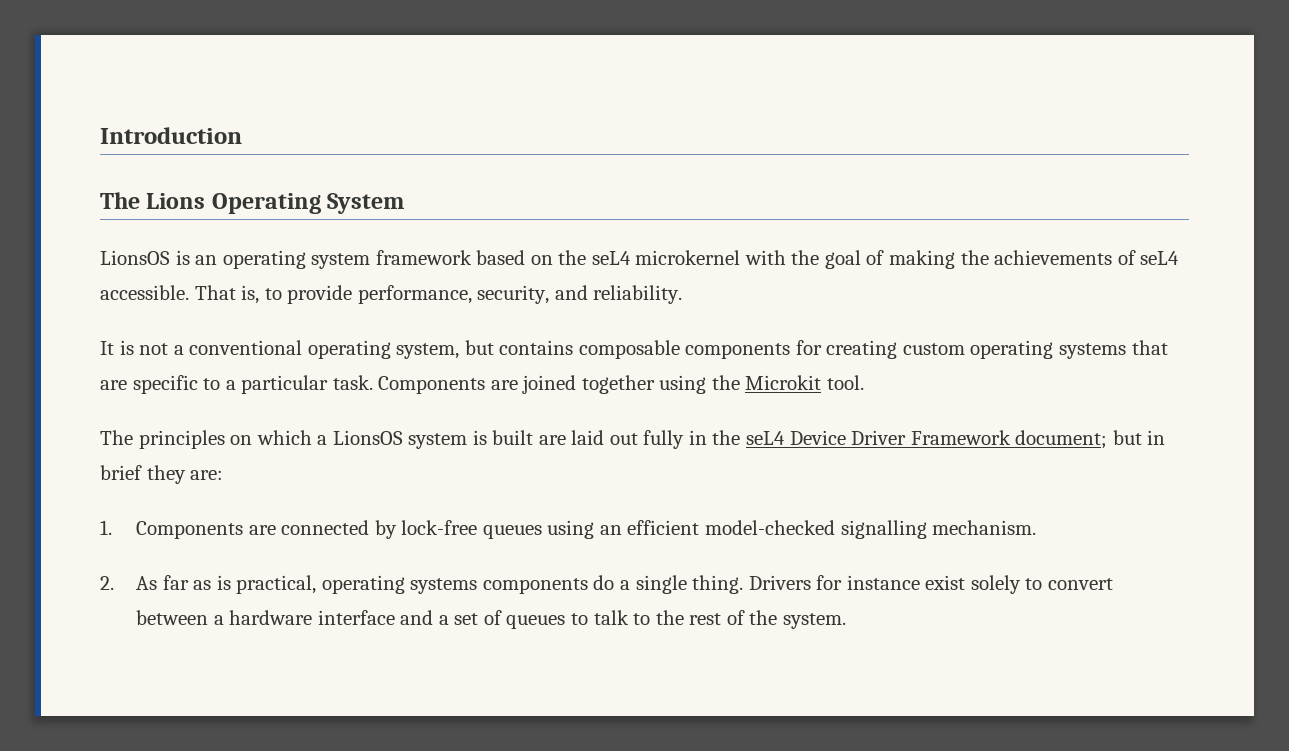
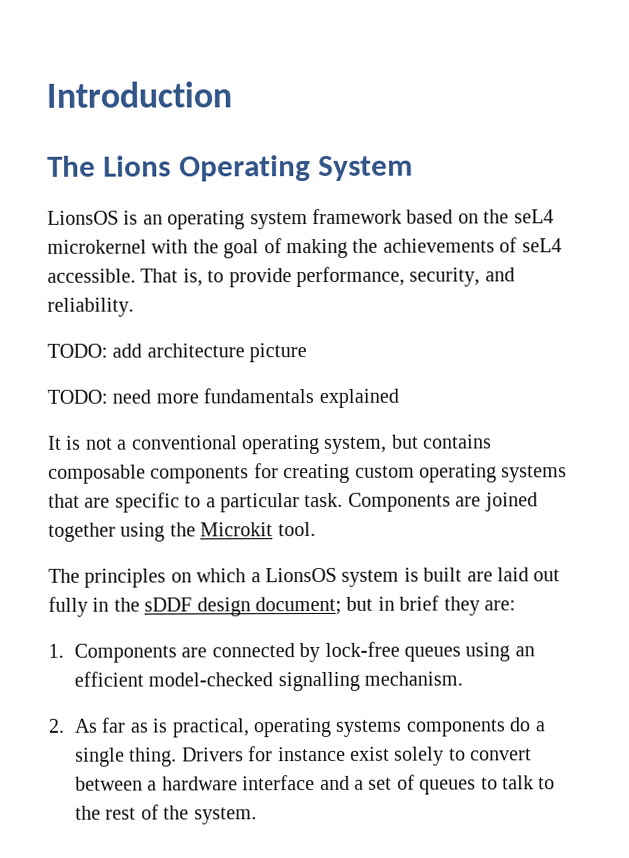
(683, 294) none -> [47,343,308,363] [47,387,399,408] // TODO: add architecture picture // TODO: need more fundamentals explained
[746,430,1011,445] seL4 Device Driver Framework -> [144,597,251,617] sDDF design

